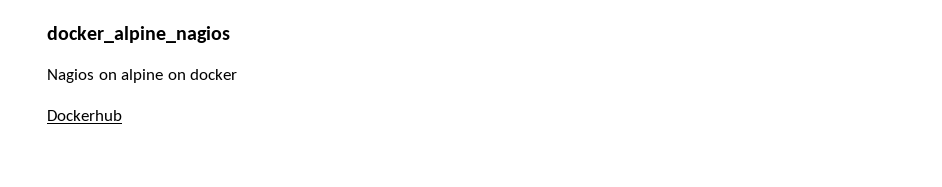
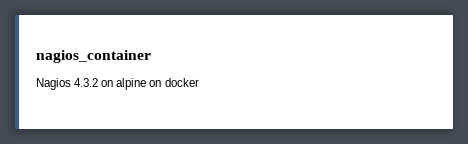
[47,26,230,43] docker_alpine_nagios -> [36,50,151,63] nagios_container
(94, 76) none -> [74,78,99,87] 4.3.2
[47,110,122,121] // Dockerhub -> (199, 82) none

